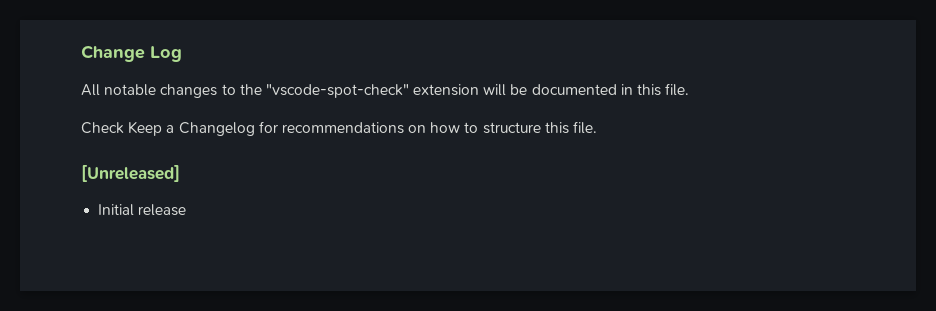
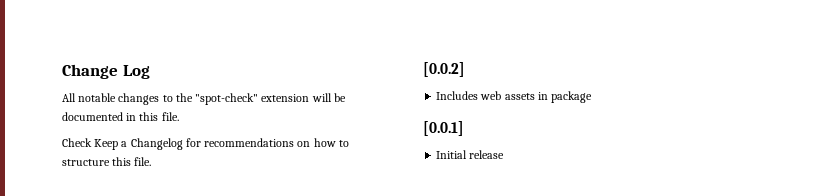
[265,84,409,98] "vscode-spot-check" -> [195,93,259,105] "spot-check"
[81,165,180,182] [Unreleased] -> [423,62,465,77] [436,91,593,103] [423,121,464,136] [0.0.2] // Includes web assets in package // [0.0.1]

